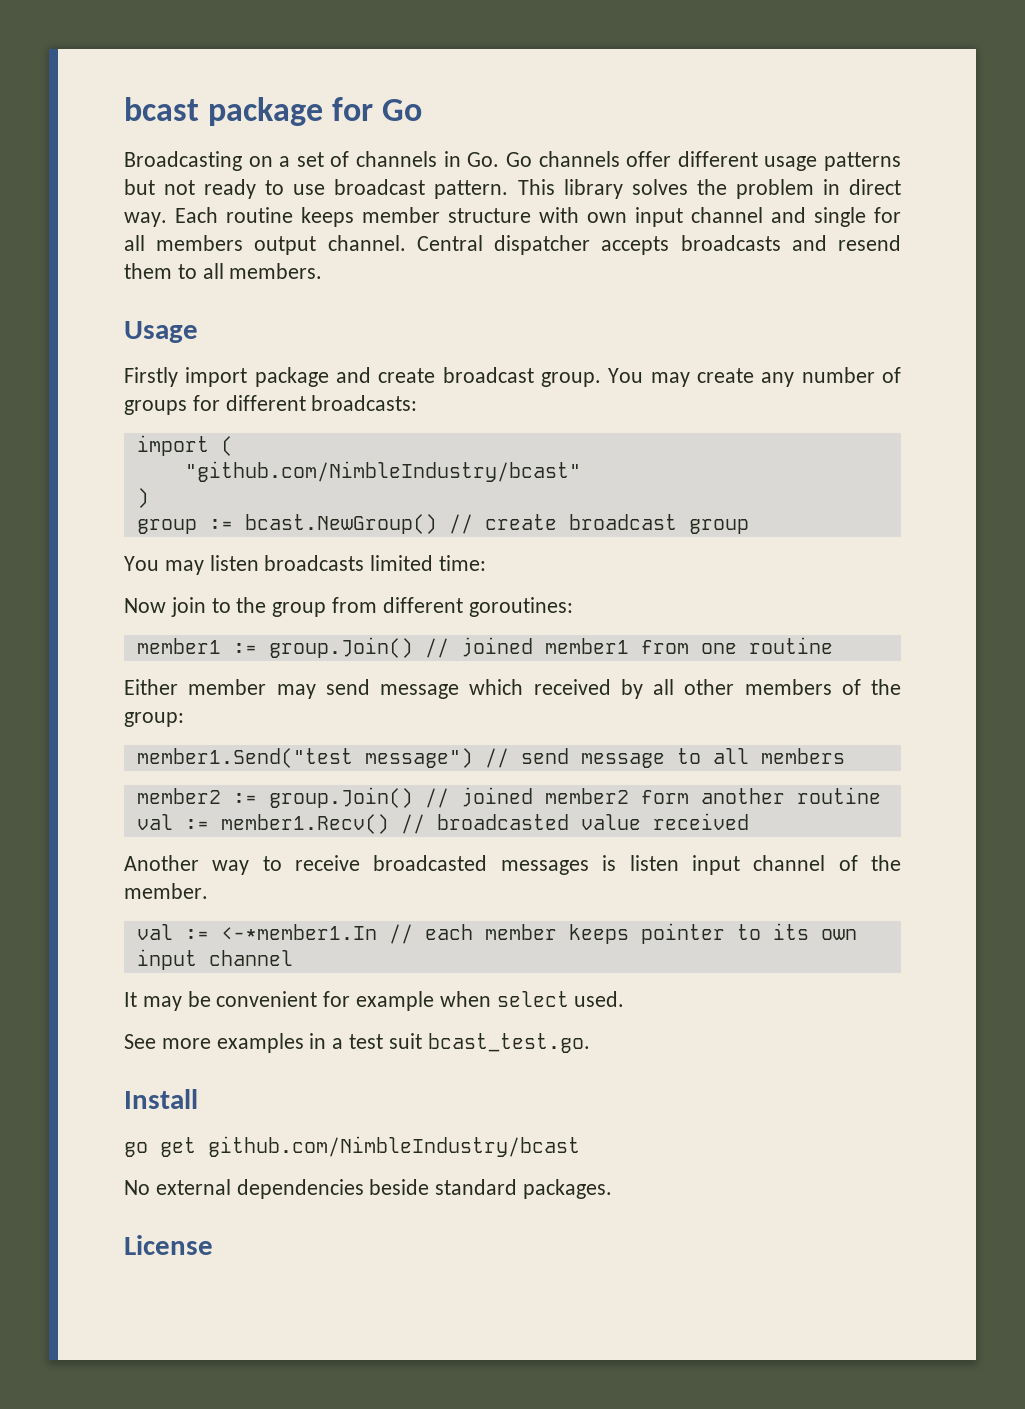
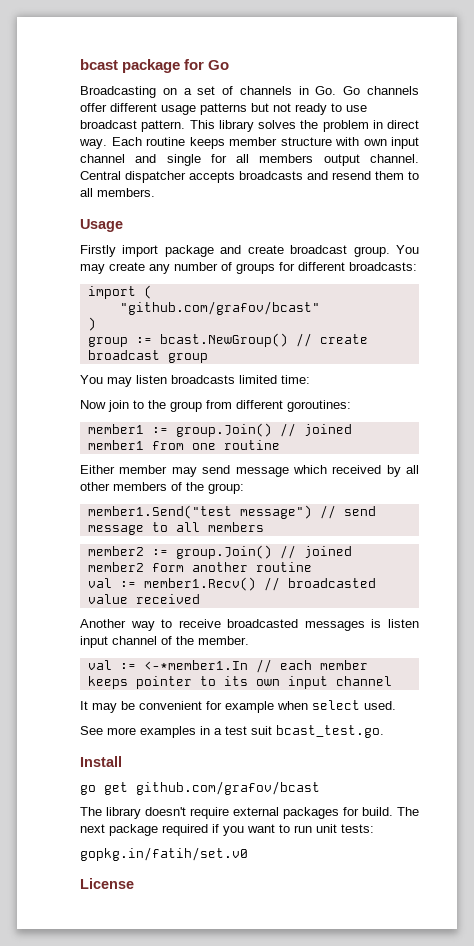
[184,461,581,482] "github.com/NimbleIndustry/bcast" -> [119,301,320,315] "github.com/grafov/bcast"
[208,1136,580,1157] [124,1179,613,1199] github.com/NimbleIndustry/bcast // No external dependencies beside standard packages. -> [136,781,320,795] [80,807,419,819] [80,824,374,836] [80,847,248,861] github.com/grafov/bcast // The library doesn't require external packages for build. The next package required if you want to run unit tests: // gopkg.in/fatih/set.v0

